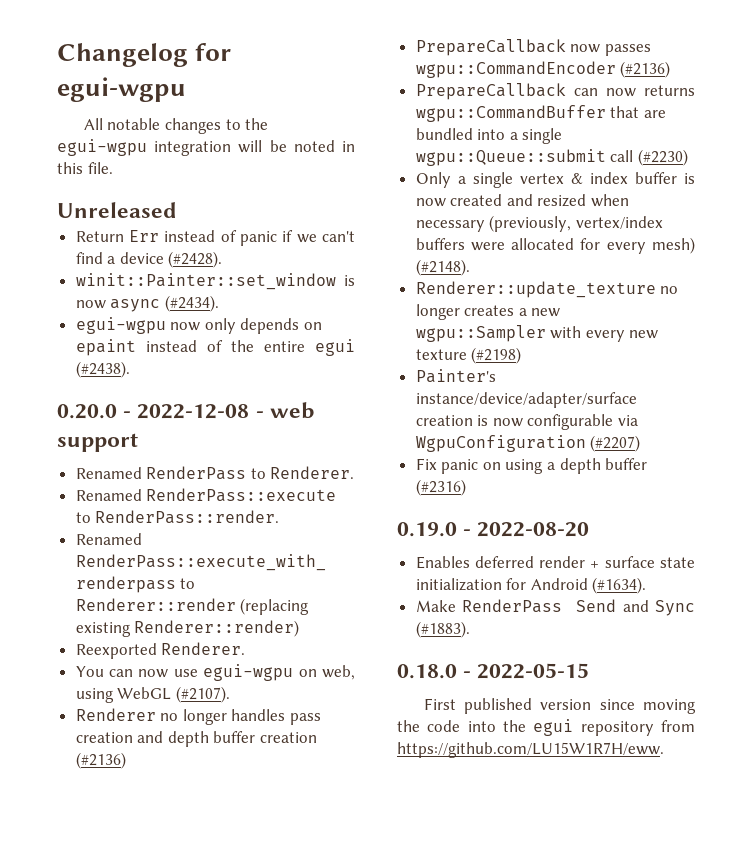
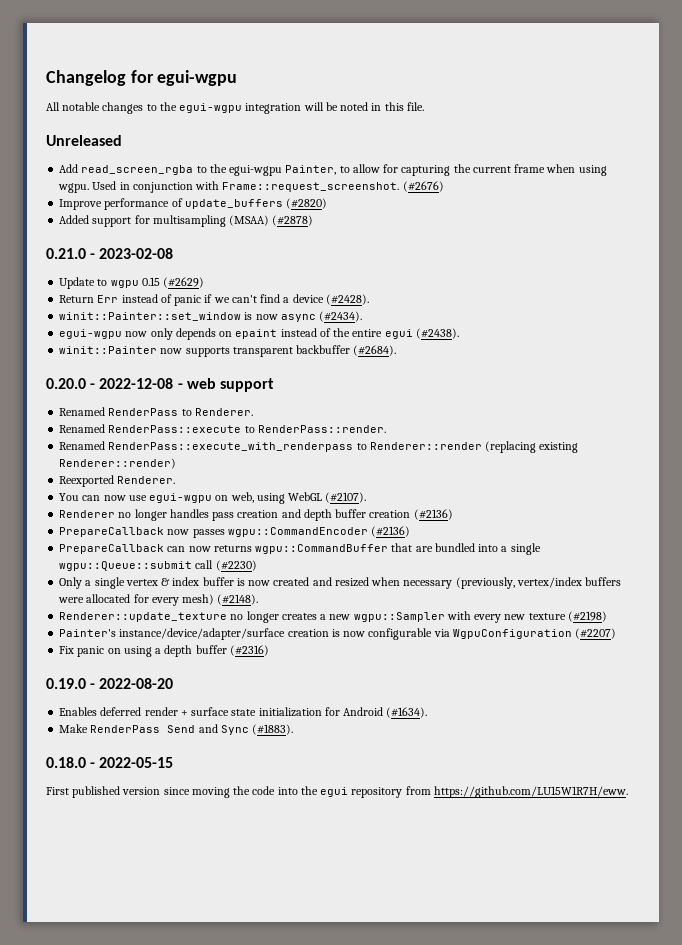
(177, 210) none -> [59,164,607,176] [58,181,444,193] [59,198,328,210] [59,215,314,227] [46,248,174,259] [59,277,205,289] // Add read_screen_rgba to the egui-wgpu Painter, to allow for capturing the current frame when using wgpu. Used in conjunction with Frame::request_screenshot. (#2676) // Improve performance of update_buffers (#2820) // Added support for multisampling (MSAA) (#2878) // 0.21.0 - 2023-02-08 // Update to wgpu 0.15 (#2629)
(130, 369) none -> [59,345,397,357] // winit::Painter now supports transparent backbuffer (#2684).

